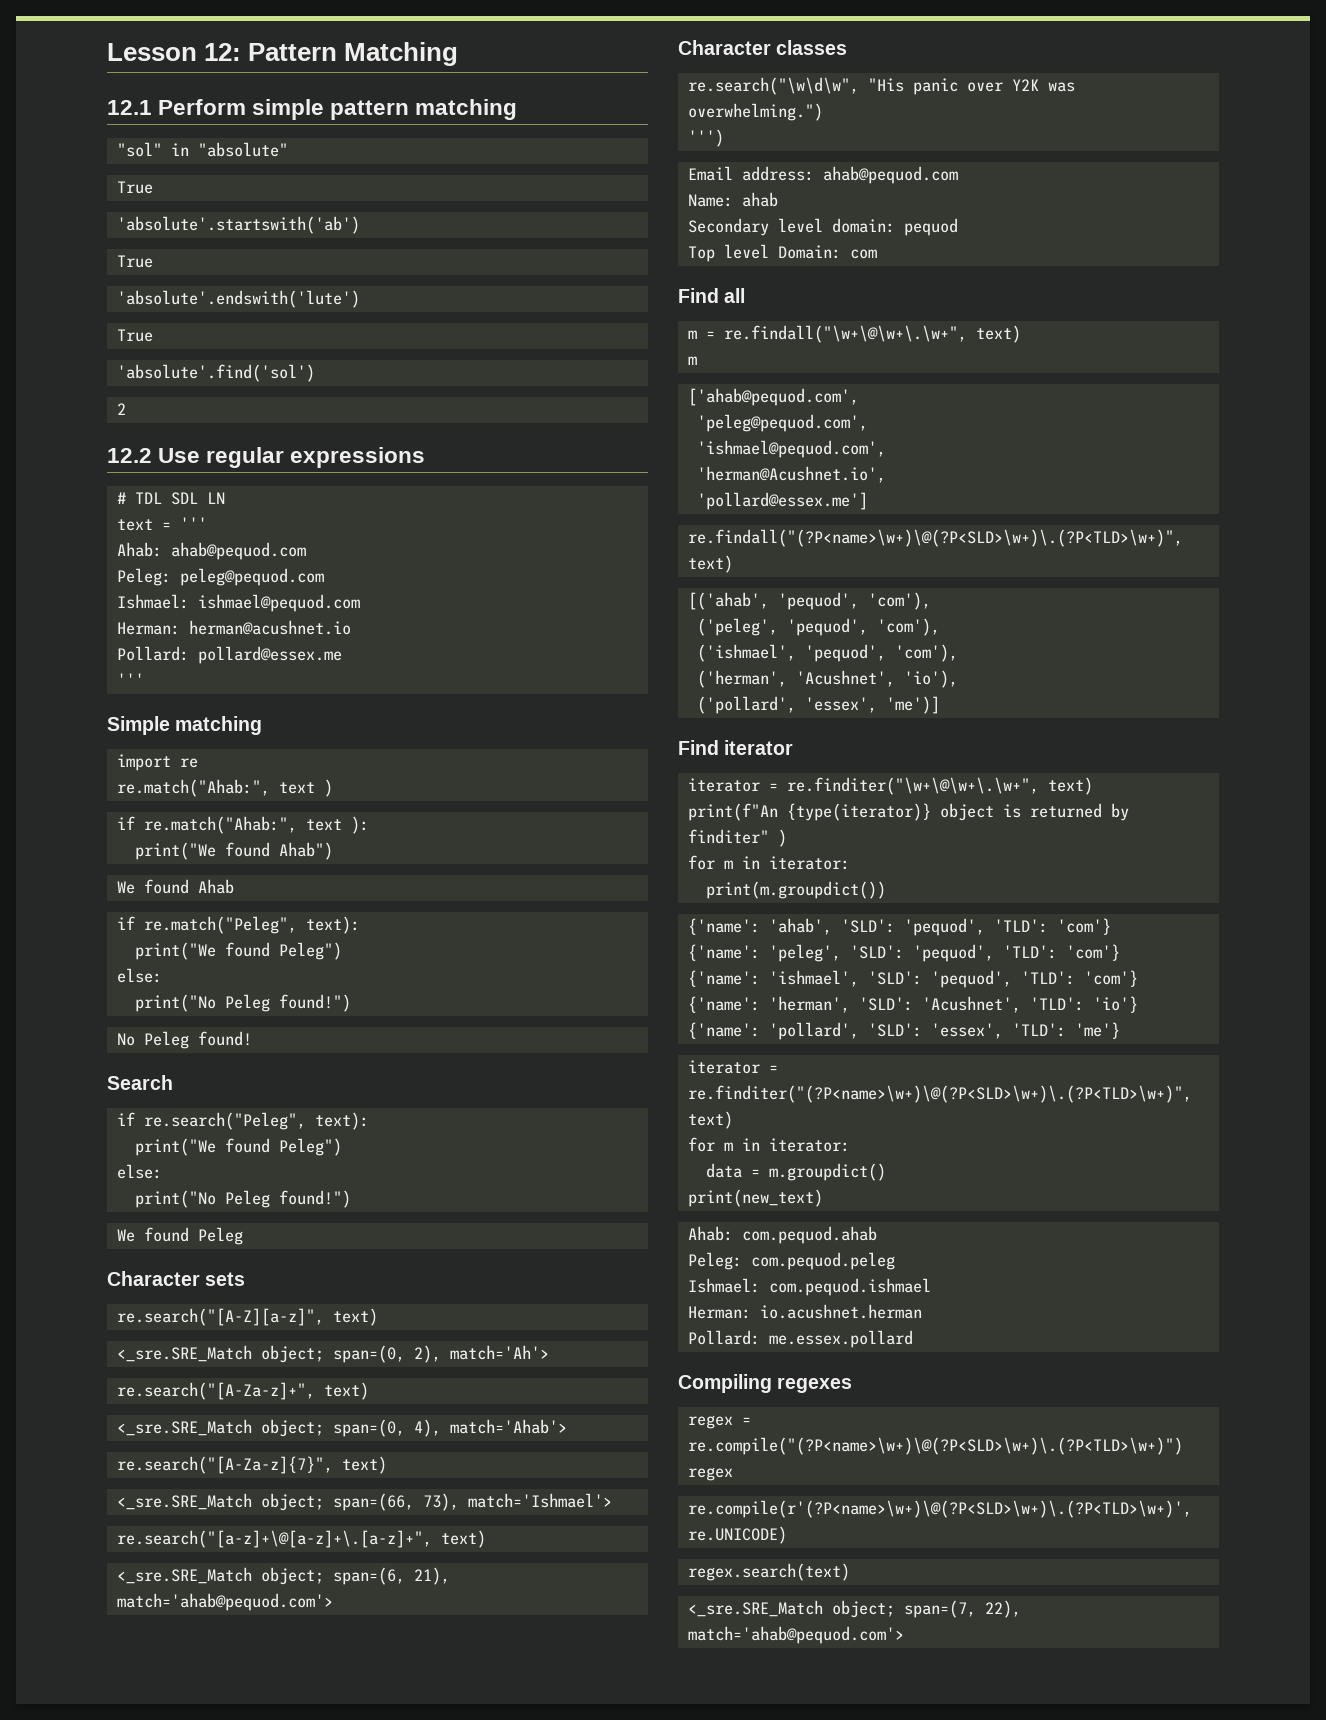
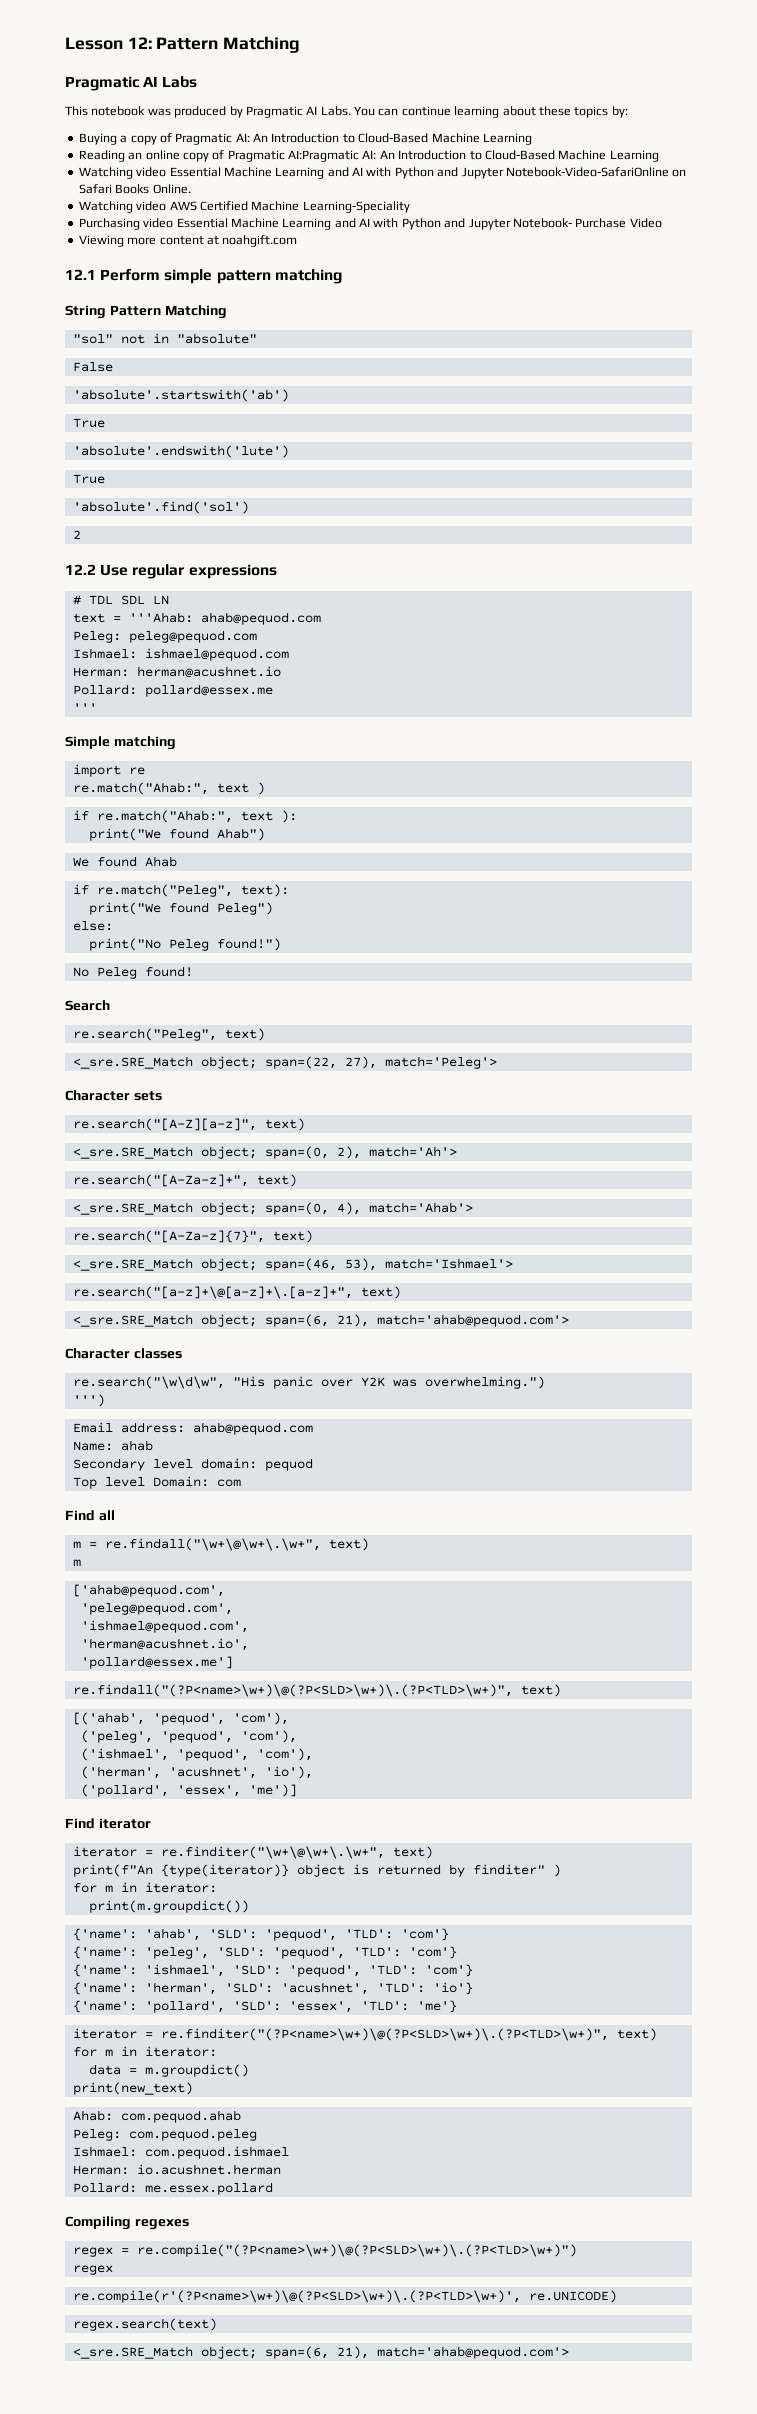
(459, 54) none -> [65,76,198,91] [65,106,628,118] [78,133,532,145] [78,150,659,162] [78,167,687,179] [78,184,191,194] [78,201,410,213] [78,218,662,230] [78,235,298,247] // Pragmatic AI Labs // This notebook was produced by Pragmatic AI Labs. You can continue learning about these topics by: // Buying a copy of Pragmatic AI: An Introduction to Cloud-Based Machine Learning // Reading an online copy of Pragmatic AI:Pragmatic AI: An Introduction to Cloud-Based Machine Learning // Watching video Essential Machine Learning and AI with Python and Jupyter Notebook-Video-SafariOnline on Safari Books Online. // Watching video AWS Certified Machine Learning-Speciality // Purchasing video Essential Machine Learning and AI with Python and Jupyter Notebook- Purchase Video // Viewing more content at noahgift.com
(518, 109) none -> [65,305,227,319] // String Pattern Matching
(163, 149) none -> [120,334,145,344] not
[117,181,154,194] True -> [72,362,113,372] False
[180,517,208,530] [117,542,163,557] ''' // Ahab: -> [128,612,193,623] '''Ahab:
[117,1112,370,1130] [135,1138,343,1156] [117,1164,163,1179] [135,1190,352,1208] [117,1227,244,1245] if re.search("Peleg", text): // print("We found Peleg") // else: // print("No Peleg found!") // We found Peleg -> [72,1028,265,1041] [72,1056,497,1069] re.search("Peleg", text) // <_sre.SRE_Match object; span=(22, 27), match='Peleg'>
[333,1493,460,1511] span=(66, 73), -> [264,1258,377,1271] span=(46, 53),
[697,466,887,483] 'herman@Acushnet.io', -> [80,1638,249,1651] 'herman@acushnet.io',
[796,670,896,687] 'Acushnet', -> [168,1766,257,1779] 'acushnet',
[922,996,1022,1013] 'Acushnet', -> [280,1982,369,1995] 'acushnet',
[904,1600,1022,1618] span=(7, 22), -> [264,2346,369,2359] span=(6, 21),

